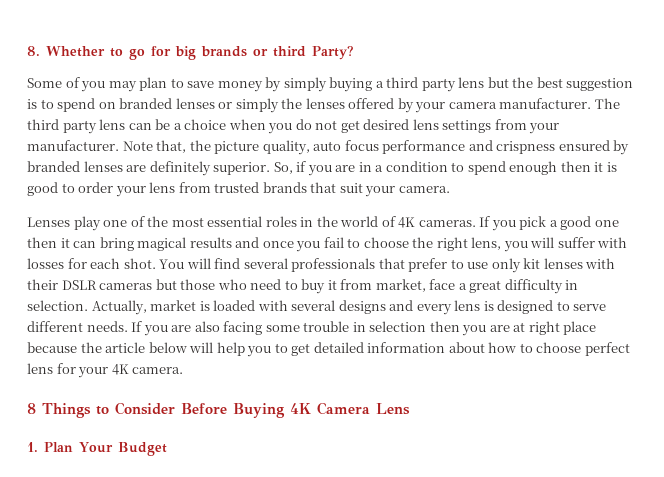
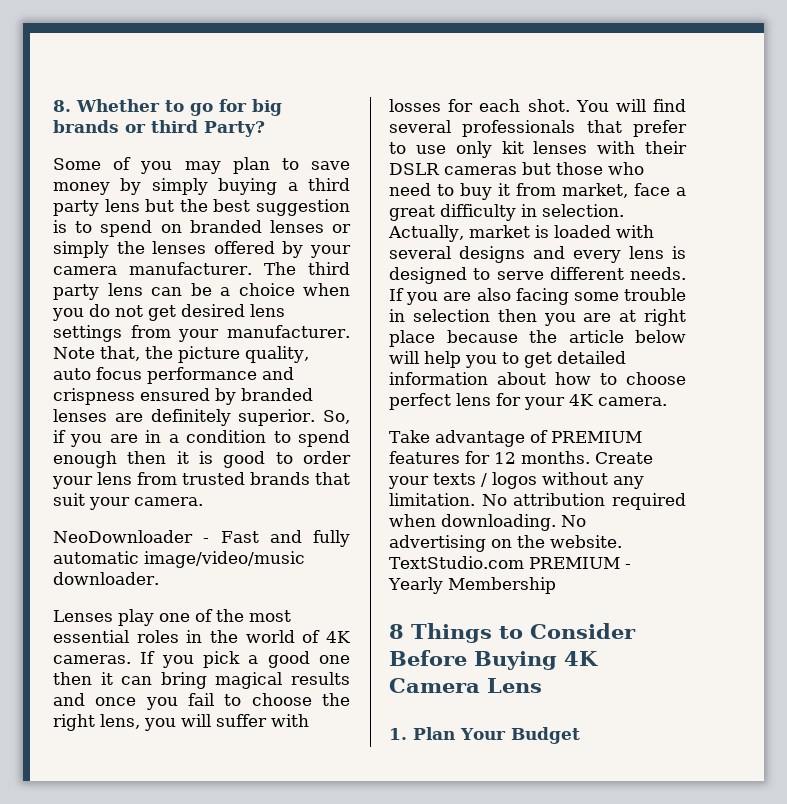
(450, 189) none -> [53,530,350,547] [53,551,305,568] [53,572,159,585] // NeoDownloader - Fast and fully automatic image/video/music downloader.
(184, 370) none -> [389,430,642,447] [389,451,653,464] [388,472,644,489] [389,493,686,510] [389,514,586,531] [389,535,622,552] [389,556,631,569] [388,577,556,594] // Take advantage of PREMIUM features for 12 months. Create your texts / logos without any limitation. No attribution required when downloading. No advertising on the website. TextStudio.com PREMIUM - Yearly Membership

